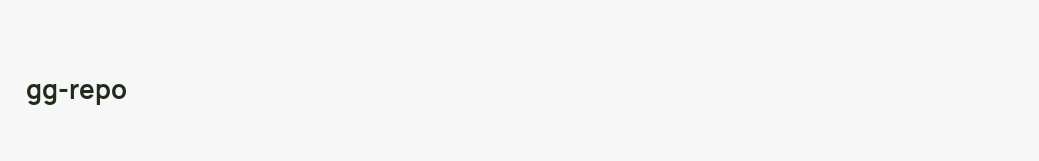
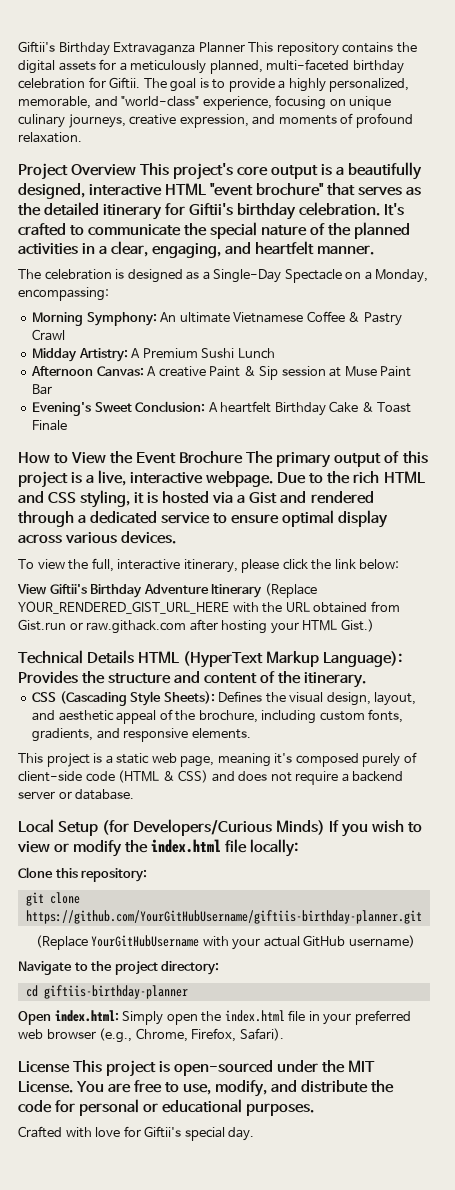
[26,83,127,105] gg-repo -> [18,41,417,56] [18,59,404,74] [18,77,410,92] [18,95,392,110] [18,113,413,128] [18,132,82,143] [18,162,423,180] [18,183,422,199] [18,202,405,220] [18,222,411,239] [18,241,375,258] [18,269,429,283] [18,287,109,301] [32,311,402,326] [32,329,66,341] [32,348,275,362] [31,366,412,380] [32,384,53,395] [32,401,412,416] [32,420,68,431] [18,451,428,468] [18,470,425,488] [18,490,374,508] [18,510,389,528] [18,531,177,544] [18,558,400,573] [17,583,317,598] [18,601,400,614] [18,619,374,634] [18,650,403,668] [18,671,367,688] [32,691,417,706] [32,709,404,724] [32,728,251,742] [18,752,417,767] [18,770,404,785] [18,789,135,800] [18,819,423,837] [17,839,299,857] [18,867,148,882] [25,892,80,906] [25,910,422,924] [35,935,415,950] [18,961,220,975] [25,985,188,999] [18,1010,411,1025] [18,1028,284,1043] [18,1060,376,1077] [18,1080,395,1097] [18,1099,315,1116] [18,1126,255,1141] Giftii's Birthday Extravaganza Planner This repository contains the digital assets for a meticulously planned, multi-faceted birthday celebration for Giftii. The goal is to provide a highly personalized, memorable, and "world-class" experience, focusing on unique culinary journeys, creative expression, and moments of profound relaxation. // Project Overview This project's core output is a beautifully designed, interactive HTML "event brochure" that serves as the detailed itinerary for Giftii's birthday celebration. It's crafted to communicate the special nature of the planned activities in a clear, engaging, and heartfelt manner. // The celebration is designed as a Single-Day Spectacle on a Monday, encompassing: // Morning Symphony: An ultimate Vietnamese Coffee & Pastry Crawl // Midday Artistry: A Premium Sushi Lunch // Afternoon Canvas: A creative Paint & Sip session at Muse Paint Bar // Evening's Sweet Conclusion: A heartfelt Birthday Cake & Toast Finale // How to View the Event Brochure The primary output of this project is a live, interactive webpage. Due to the rich HTML and CSS styling, it is hosted via a Gist and rendered through a dedicated service to ensure optimal display across various devices. // To view the full, interactive itinerary, please click the link below: // View Giftii's Birthday Adventure Itinerary (Replace YOUR_RENDERED_GIST_URL_HERE with the URL obtained from Gist.run or raw.githack.com after hosting your HTML Gist.) // Technical Details HTML (HyperText Markup Language): Provides the structure and content of the itinerary. // CSS (Cascading Style Sheets): Defines the visual design, layout, and aesthetic appeal of the brochure, including custom fonts, gradients, and responsive elements. // This project is a static web page, meaning it's composed purely of client-side code (HTML & CSS) and does not require a backend server or database. // Local Setup (for Developers/Curious Minds) If you wish to view or modify the index.html file locally: // Clone this repository: // git clone https://github.com/YourGitHubUsername/giftiis-birthday-planner.git // (Replace YourGitHubUsername with your actual GitHub username) // Navigate to the project directory: // cd giftiis-birthday-planner // Open index.html: Simply open the index.html file in your preferred web browser (e.g., Chrome, Firefox, Safari). // License This project is open-sourced under the MIT License. You are free to use, modify, and distribute the code for personal or educational purposes. // Crafted with love for Giftii's special day.

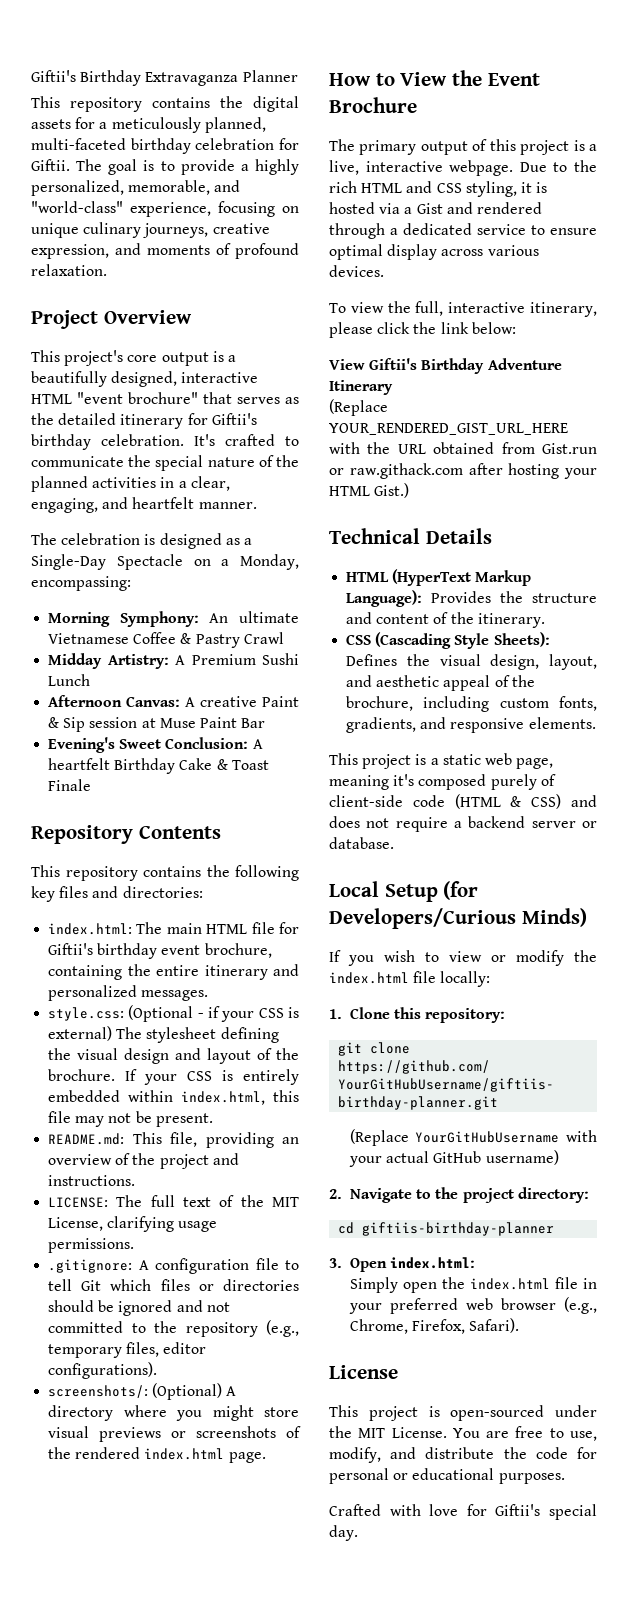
(245, 47) none -> (298, 76) //
(137, 170) none -> (192, 317) //
(68, 425) none -> [31,825,221,844] [31,865,299,881] [31,886,203,902] [48,922,299,935] [48,943,272,959] [48,964,299,980] [48,985,209,1001] [48,1005,299,1022] [48,1026,279,1043] [48,1048,299,1064] [48,1069,299,1085] [48,1090,299,1105] [48,1111,213,1127] [48,1132,299,1148] [48,1153,239,1169] [48,1175,136,1186] [48,1195,299,1208] [48,1216,218,1232] [48,1238,135,1253] [48,1258,299,1274] [48,1279,299,1291] [48,1300,230,1316] [48,1320,299,1337] [48,1342,207,1358] [48,1362,158,1379] [48,1383,237,1400] [48,1405,299,1421] [48,1426,301,1442] [48,1447,266,1463] // Repository Contents // This repository contains the following key files and directories: // index.html: The main HTML file for Giftii's birthday event brochure, containing the entire itinerary and personalized messages. // style.css: (Optional - if your CSS is external) The stylesheet defining the visual design and layout of the brochure. If your CSS is entirely embedded within index.html, this file may not be present. // README.md: This file, providing an overview of the project and instructions. // LICENSE: The full text of the MIT License, clarifying usage permissions. // .gitignore: A configuration file to tell Git which files or directories should be ignored and not committed to the repository (e.g., temporary files, editor configurations). // screenshots/: (Optional) A directory where you might store visual previews or screenshots of the rendered index.html page.
(244, 457) none -> (417, 105) //
(263, 591) none -> (393, 387) //
(135, 657) none -> (492, 536) //
(326, 827) none -> (587, 917) //
(299, 848) none -> [329,1009,342,1019] 1.
(415, 941) none -> [329,1189,342,1199] 2.
(188, 992) none -> [329,1258,342,1268] 3.
(119, 1016) none -> (476, 1263) //
(70, 1067) none -> (398, 1372) //

